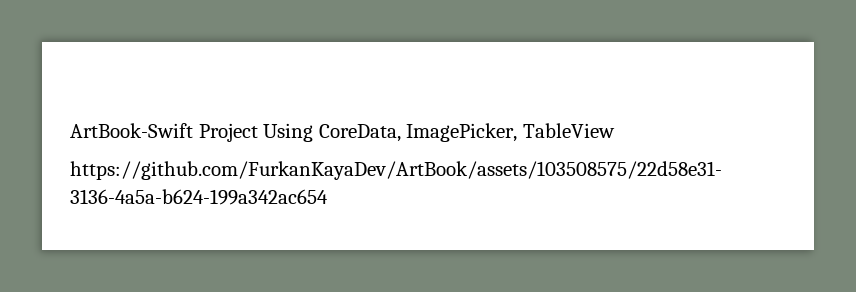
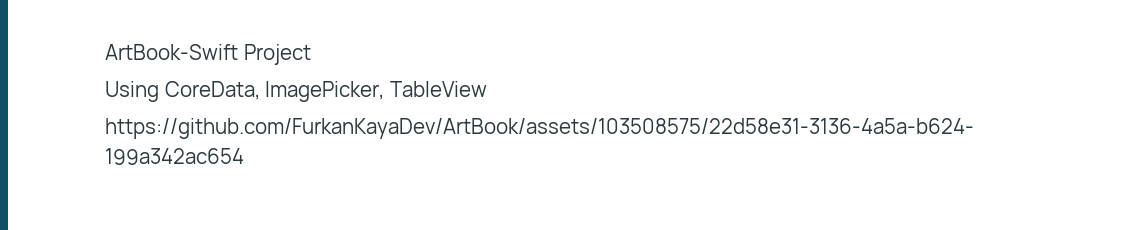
(258, 132) none -> (311, 54) //

